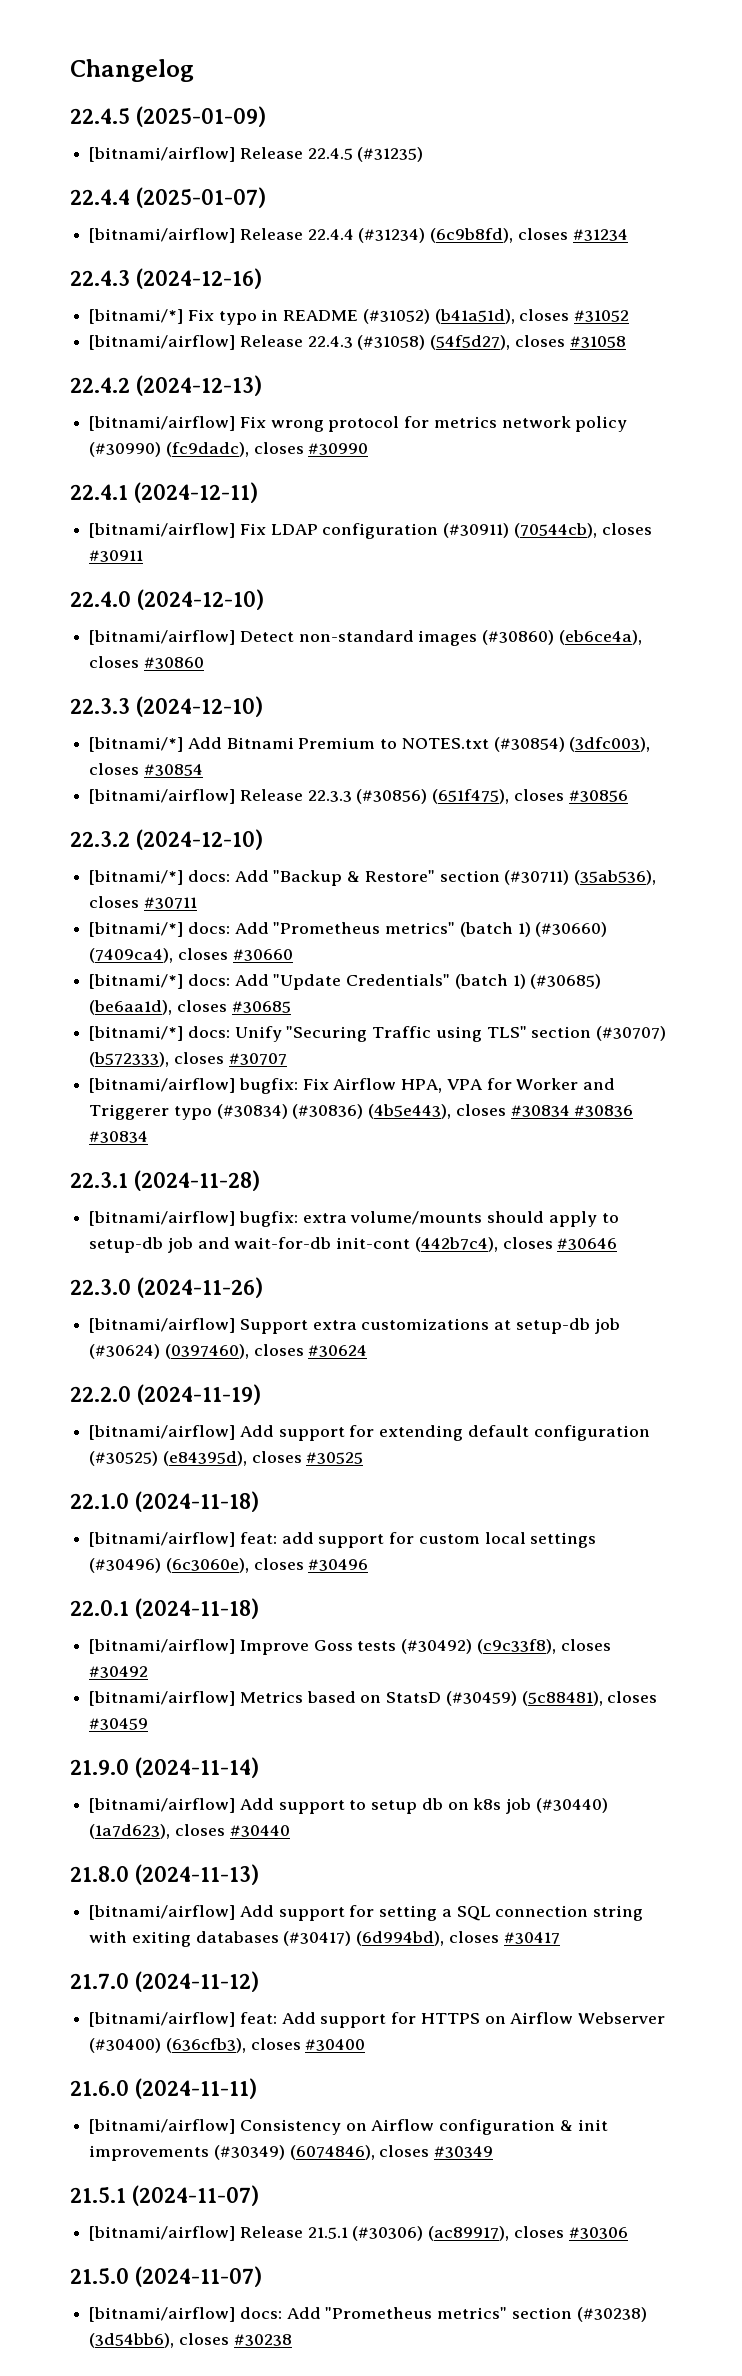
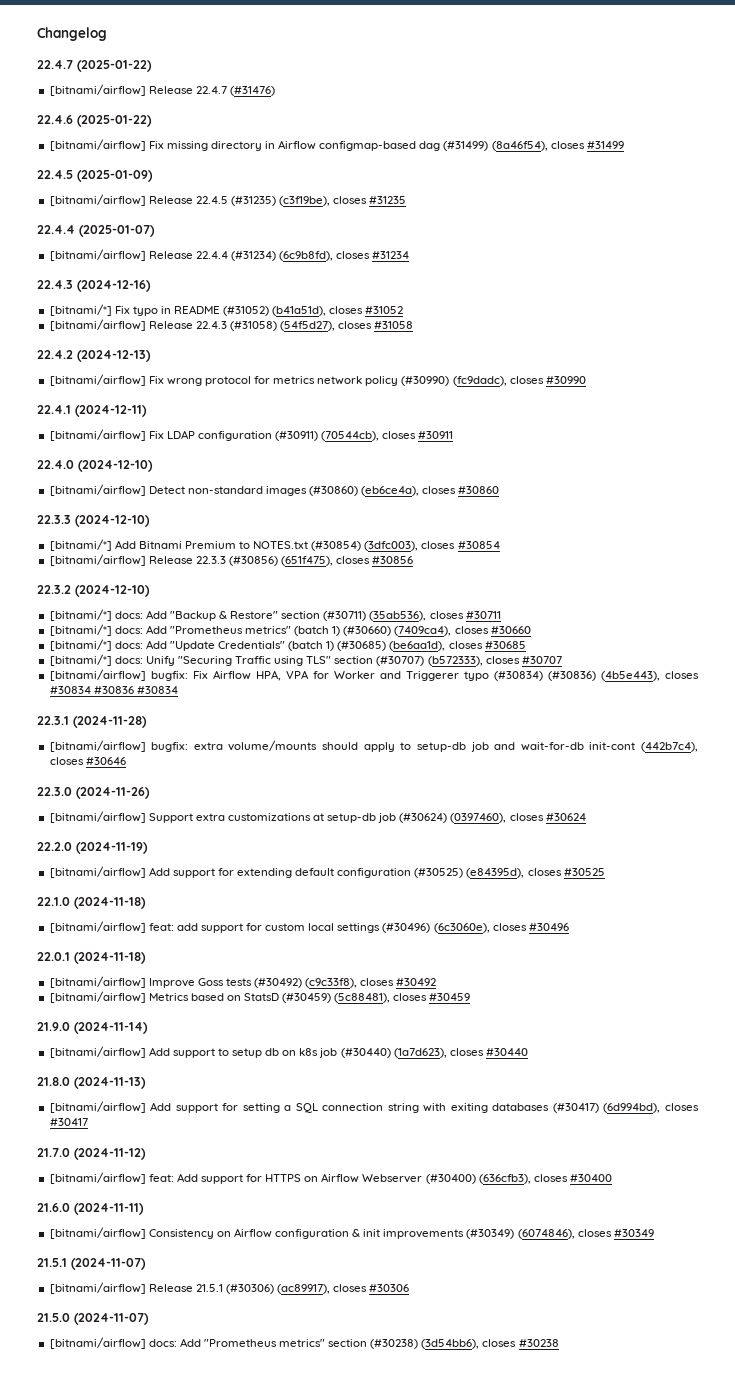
(194, 70) none -> [37,60,152,72] [49,84,275,96] [37,115,152,127] [49,139,624,151] // 22.4.7 (2025-01-22) // [bitnami/airflow] Release 22.4.7 (#31476) // 22.4.6 (2025-01-22) // [bitnami/airflow] Fix missing directory in Airflow configmap-based dag (#31499) (8a46f54), closes #31499
(424, 154) none -> [279,196,407,206] (c3f19be), closes #31235

